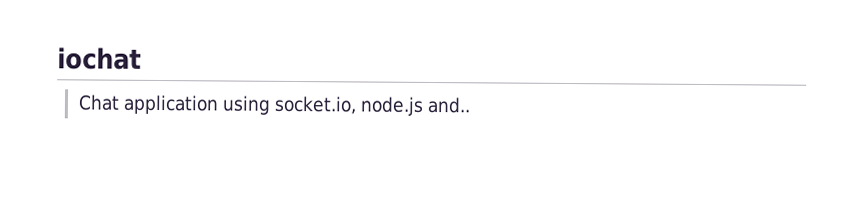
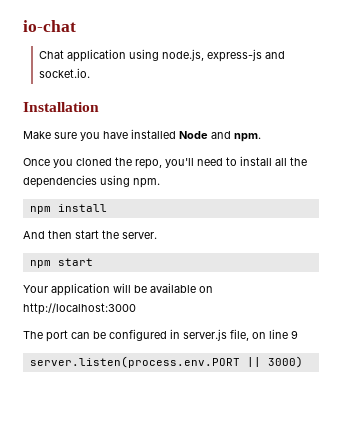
[57,47,142,70] iochat -> [23,20,76,32] io-chat
[274,95,472,116] socket.io, node.js and.. -> [161,49,285,62] [38,68,90,78] [23,102,99,112] [23,129,261,142] [23,156,307,169] [23,175,160,188] [29,204,107,214] [23,230,157,239] [29,258,93,268] [23,283,213,296] [23,303,136,315] [23,329,298,342] [29,356,303,368] node.js, express-js and socket.io. // Installation // Make sure you have installed Node and npm. // Once you cloned the repo, you'll need to install all the dependencies using npm. // npm install // And then start the server. // npm start // Your application will be available on http://localhost:3000 // The port can be configured in server.js file, on line 9 // server.listen(process.env.PORT || 3000)

